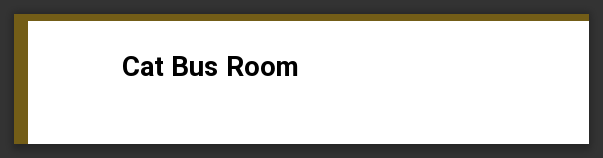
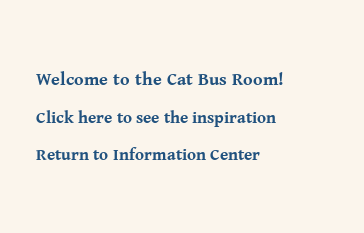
[122,56,299,76] Cat Bus Room -> [36,71,284,85] [36,110,277,127] [36,147,261,160] Welcome to the Cat Bus Room! // Click here to see the inspiration // Return to Information Center

